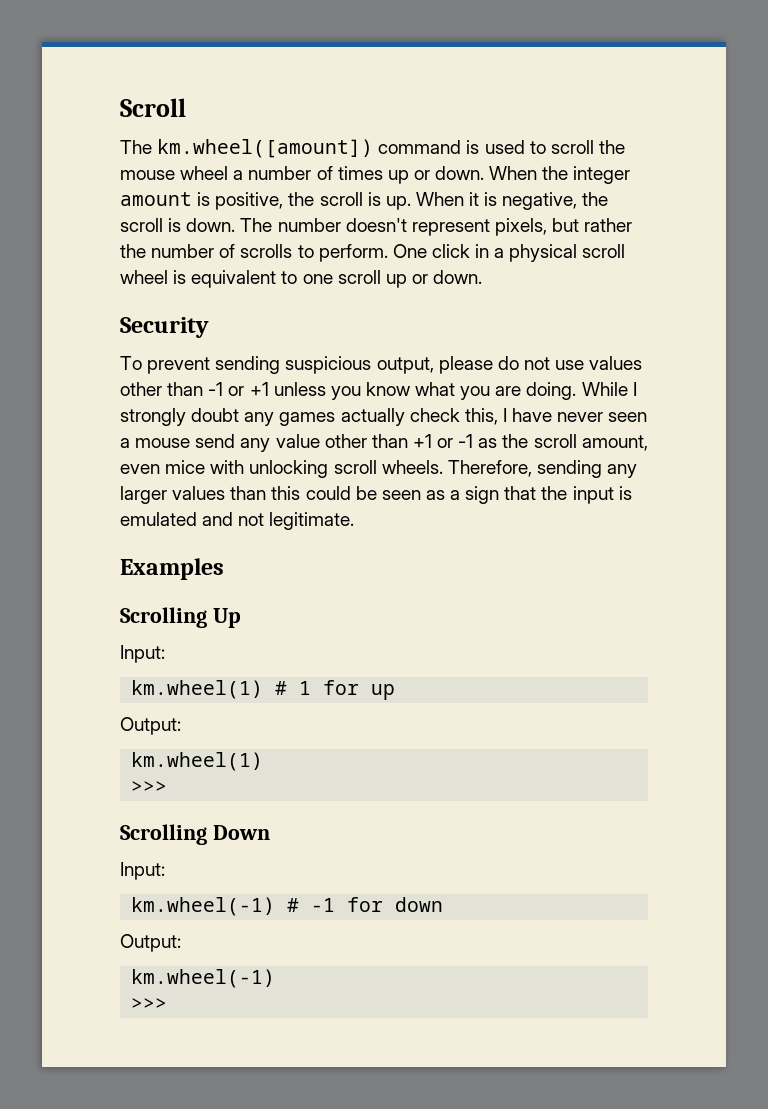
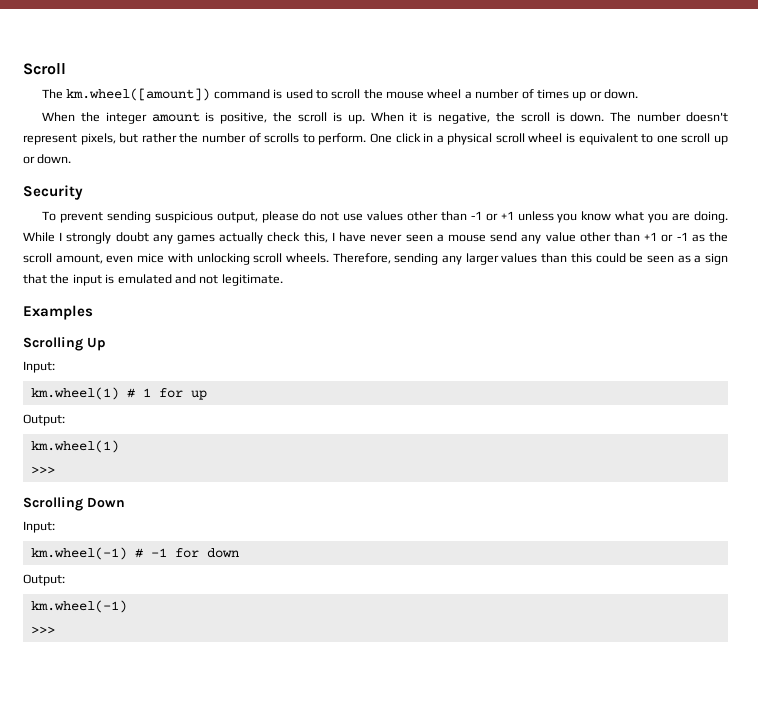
(485, 173) none -> (639, 94) //

